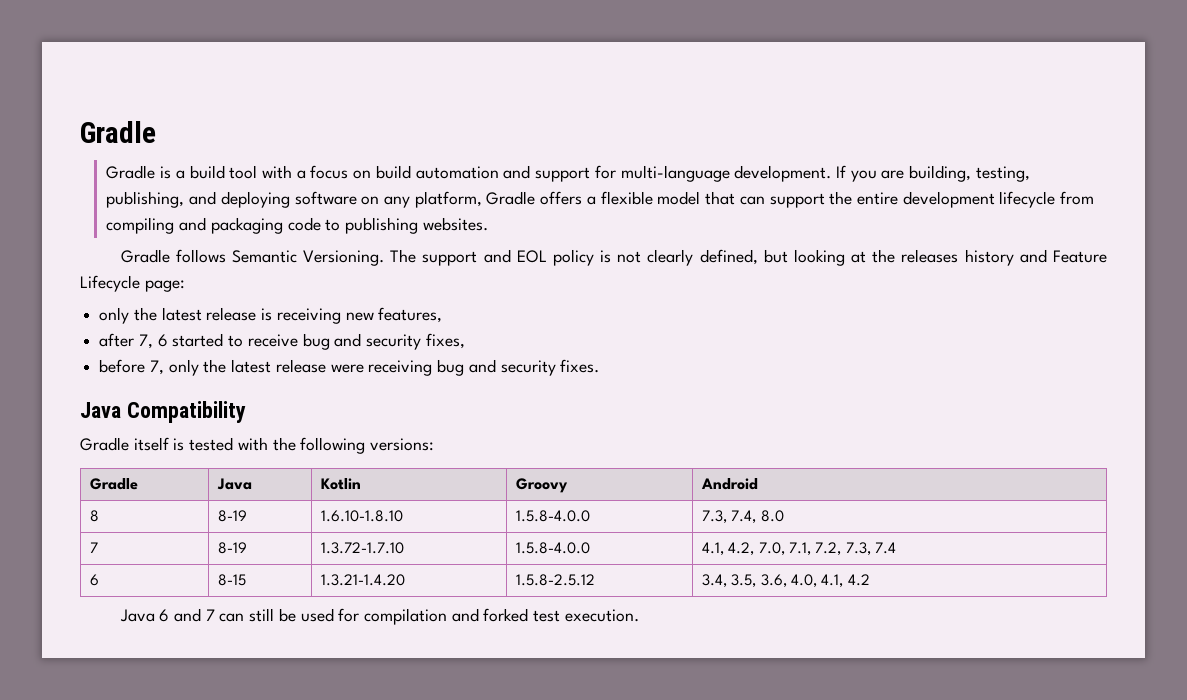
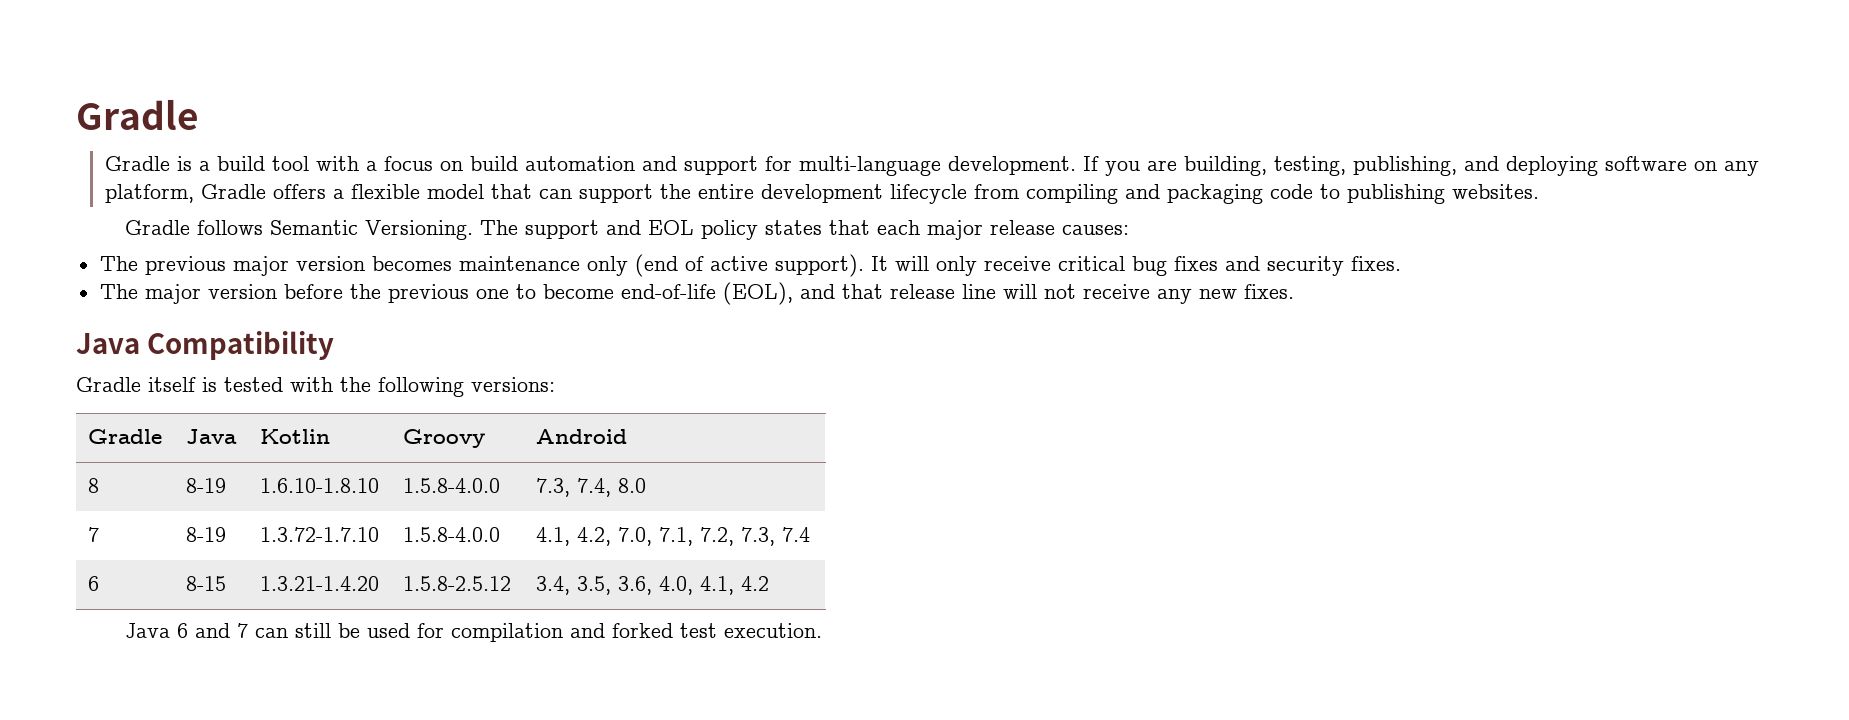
[600,249,1108,266] [80,275,185,292] [99,307,443,324] [99,333,465,350] [99,359,556,376] is not clearly defined, but looking at the releases history and Feature Lifecycle page: // only the latest release is receiving new features, // after 7, 6 started to receive bug and security fixes, // before 7, only the latest release were receiving bug and security -> [765,220,1130,240] [99,254,1401,277] [99,282,1237,305] states that each major release causes: // The previous major version becomes maintenance only (end of active support). It will only receive critical bug fixes and security fixes. // The major version before the previous one to become end-of-life (EOL), and that release line will not receive any new

